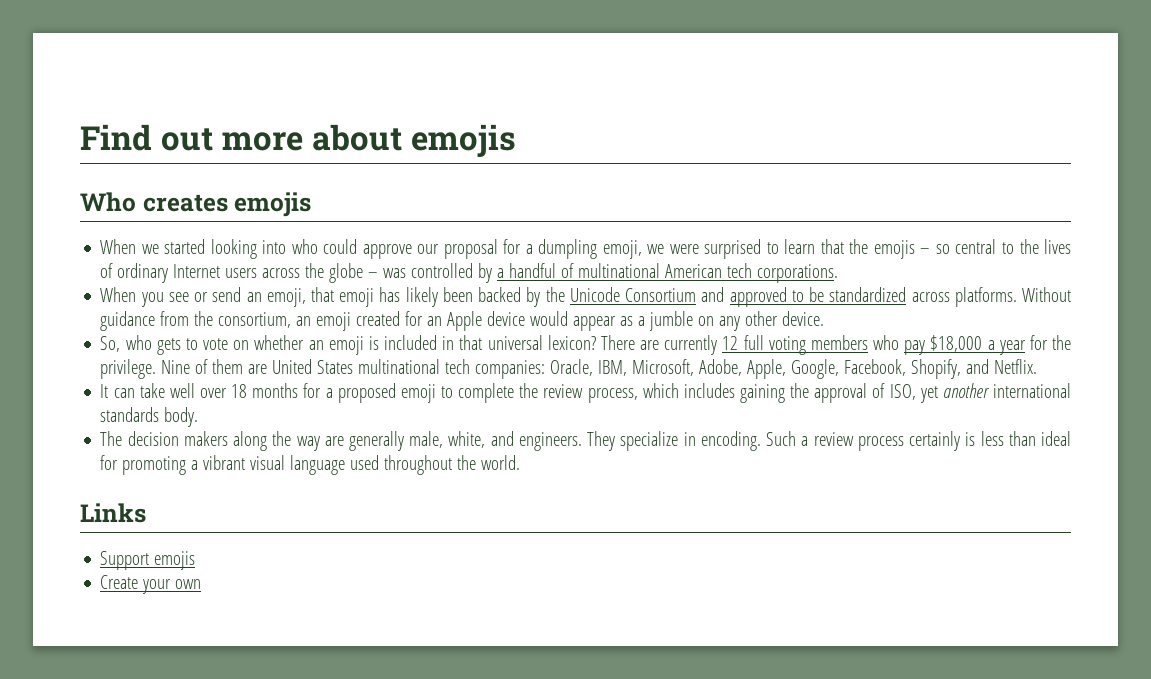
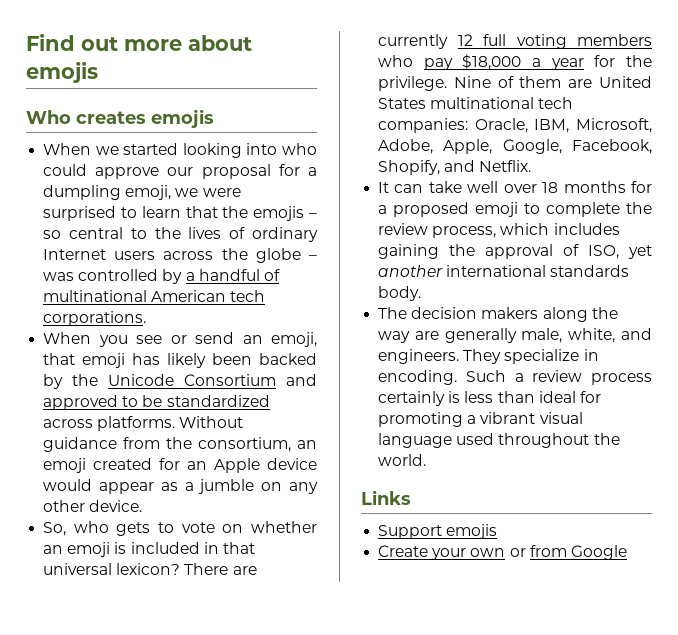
(202, 584) none -> [509,545,627,560] or from Google

